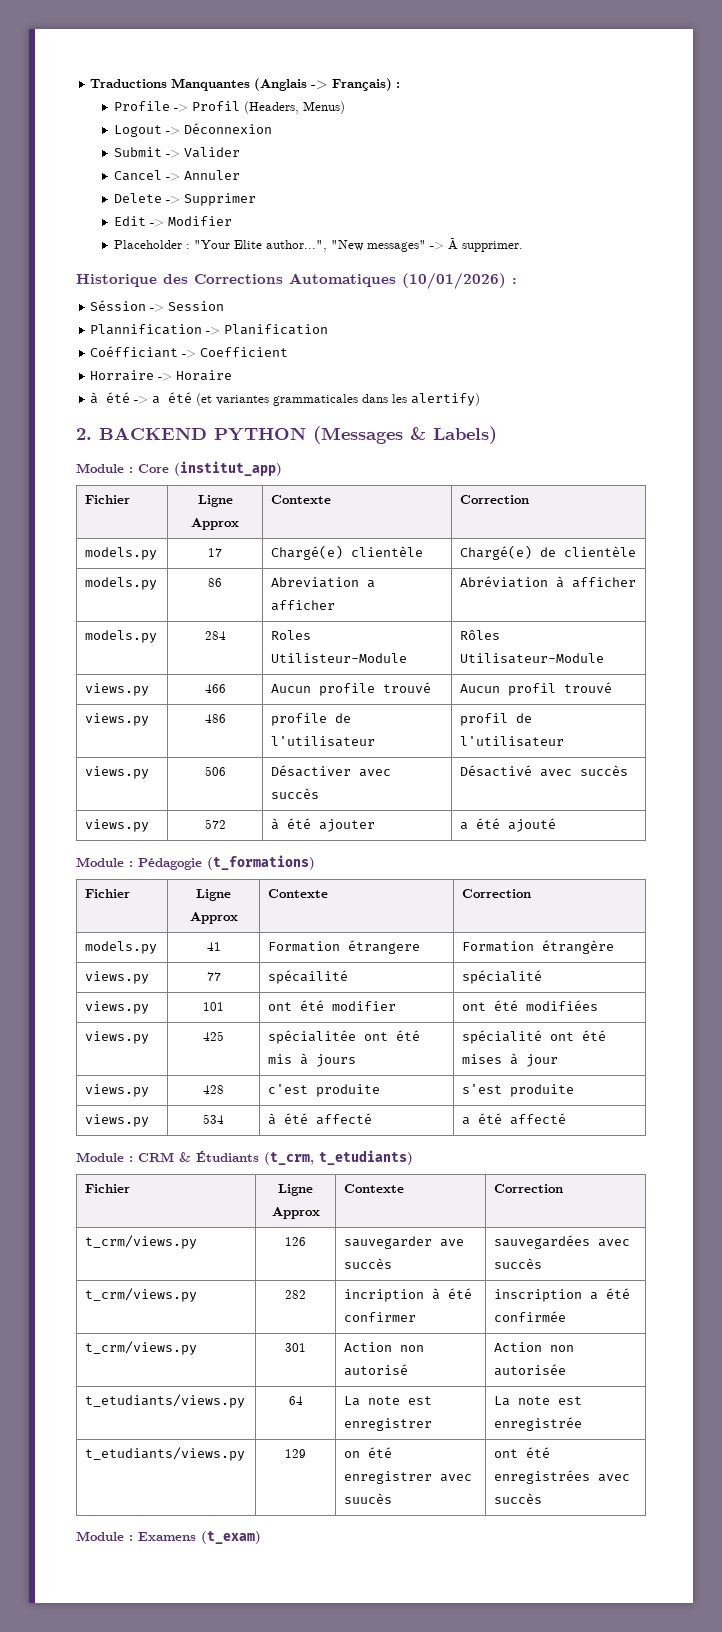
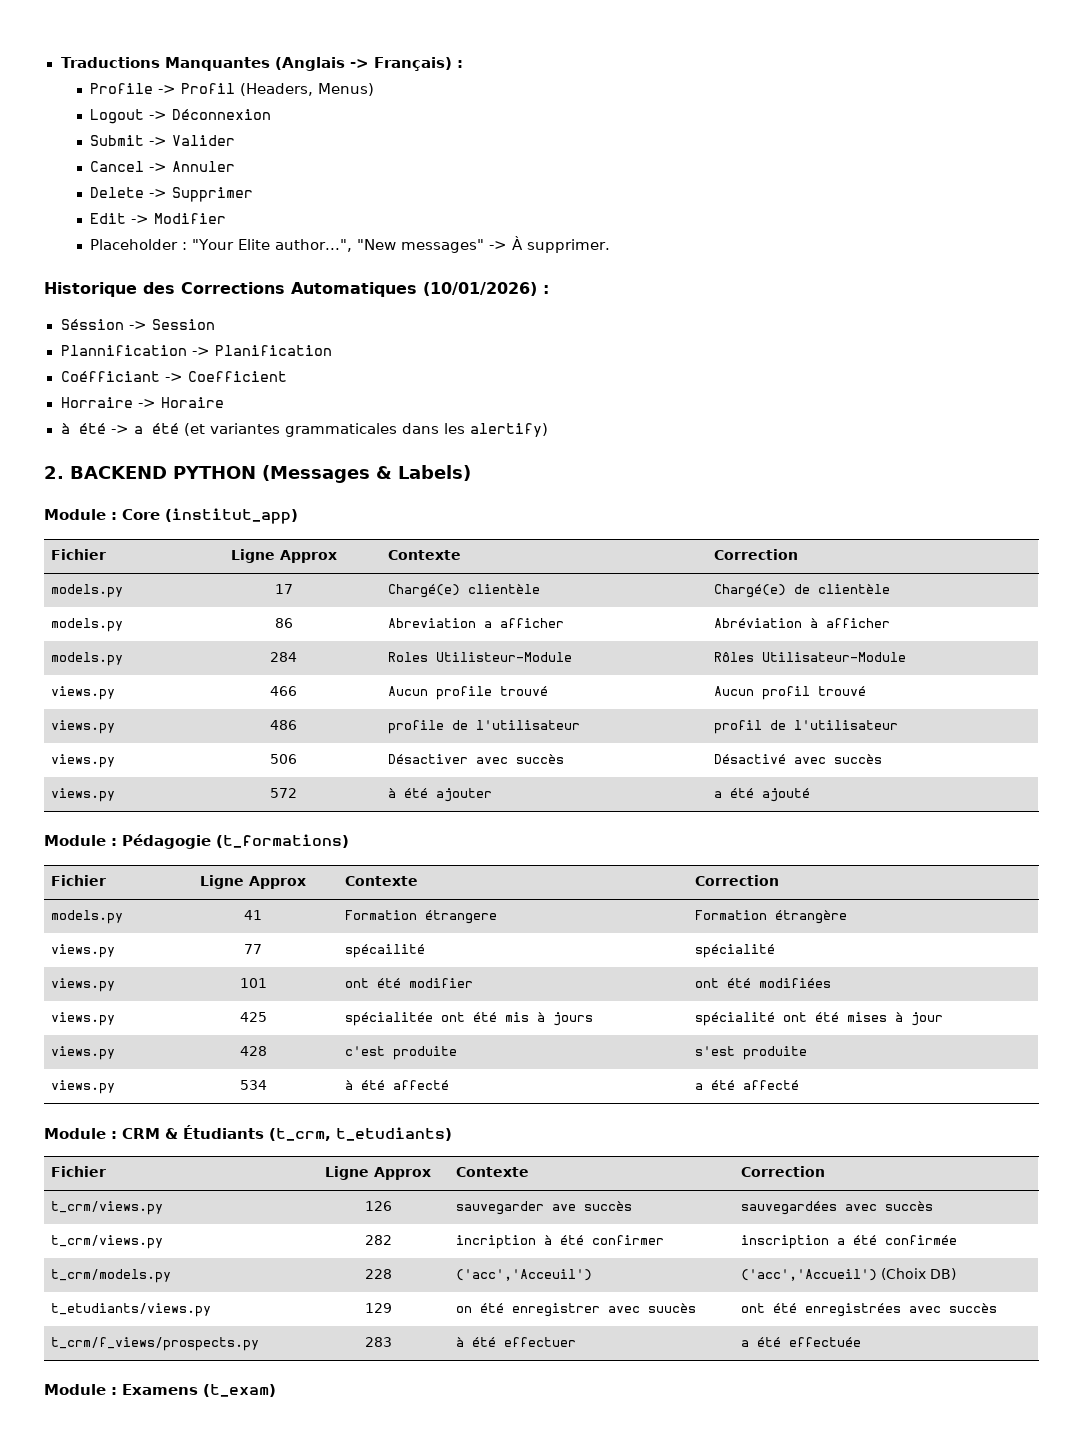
[85,1341,198,1355] [285,1343,306,1352] [344,1342,425,1352] [344,1364,409,1376] [494,1342,575,1352] [494,1364,567,1376] [85,1394,246,1408] [288,1396,303,1405] [344,1396,433,1406] [344,1418,433,1431] [494,1396,583,1406] [494,1417,583,1431] t_crm/views.py | 301 | Action non autorisé | Action non autorisée // t_etudiants/views.py | 64 | La note est enregistrer | La note est enregistrée -> [51,1269,172,1283] [364,1269,392,1279] [456,1269,593,1281] [741,1268,957,1281] t_crm/models.py | 228 | ('acc','Acceuil') | ('acc','Accueil') (Choix DB)
(543, 1498) none -> [51,1337,260,1351] [364,1337,392,1347] [456,1337,577,1347] [741,1337,862,1347] // t_crm/f_views/prospects.py | 283 | à été effectuer | a été effectuée

